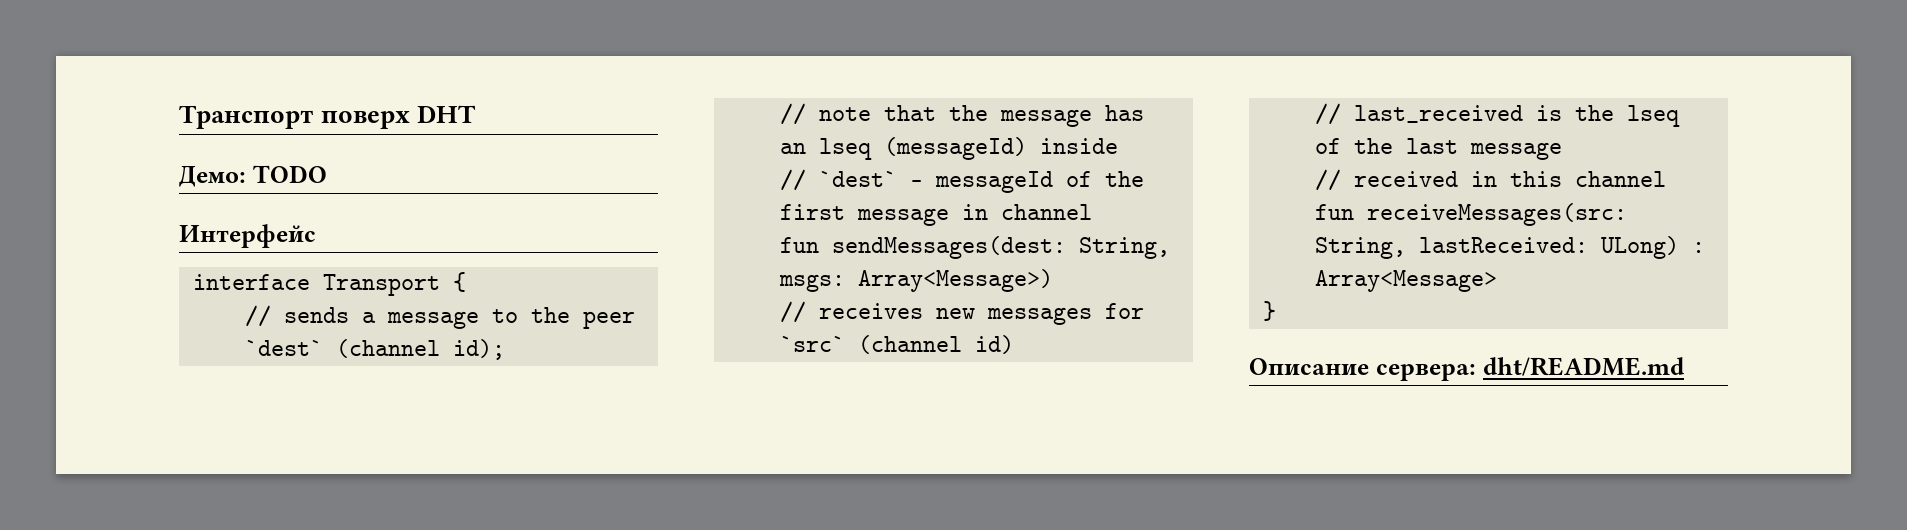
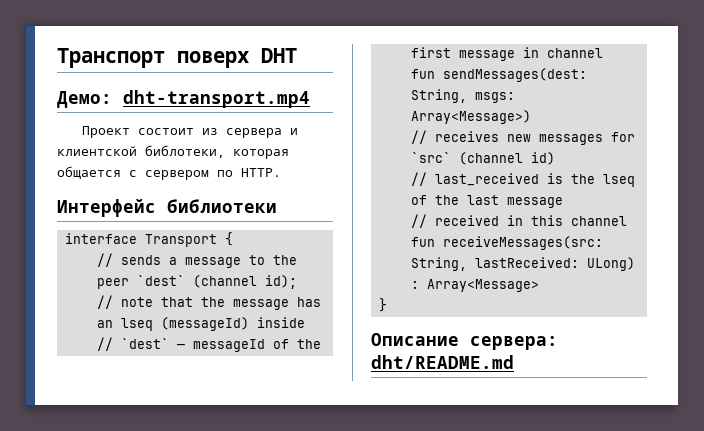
[252,165,327,183] TODO -> [123,90,310,108] [81,126,298,138] [57,145,289,159] [57,166,281,180] dht-transport.mp4 // Проект состоит из сервера и клиентской библотеки, которая общается с сервером по HTTP.
(316, 236) none -> [167,199,277,213] библиотеки

